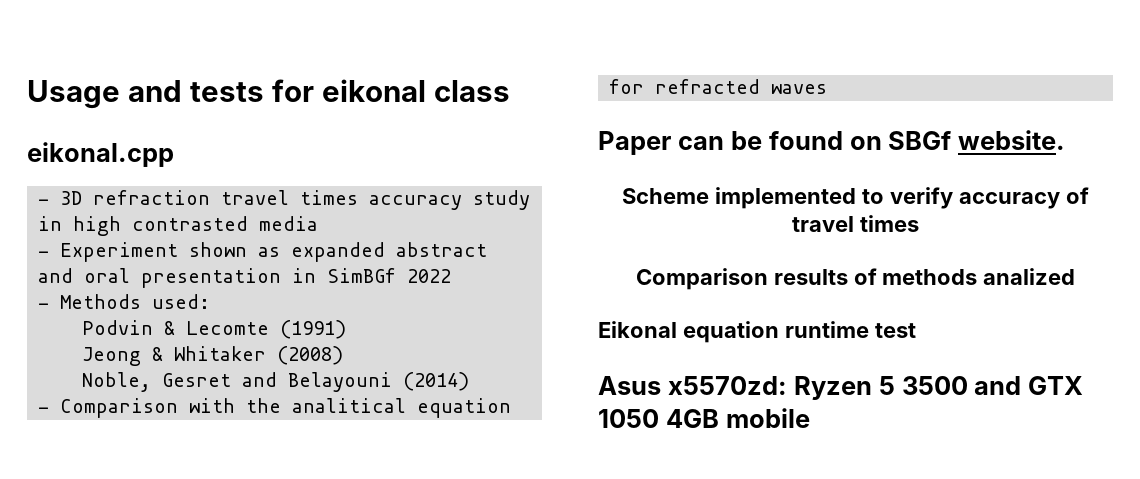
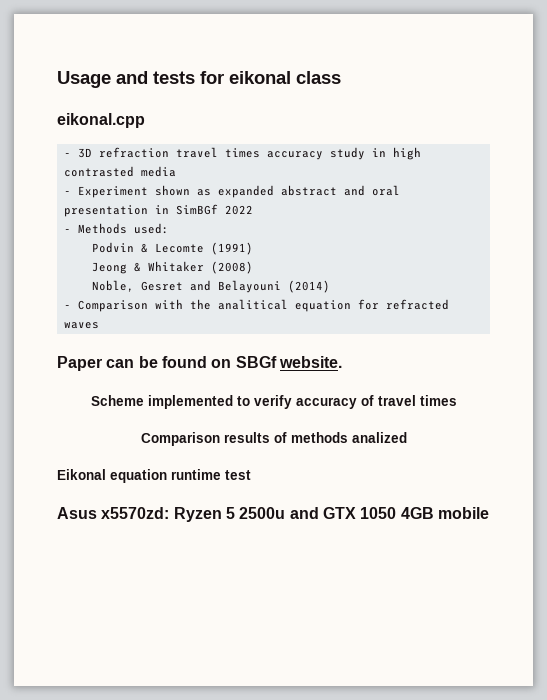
[901,376,968,395] 3500 -> [239,507,286,519] 2500u

